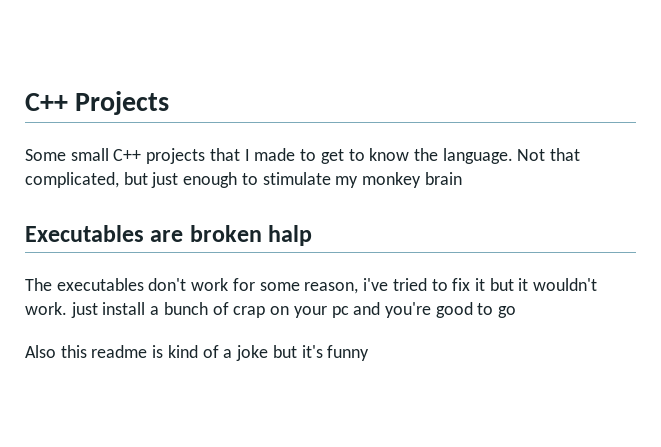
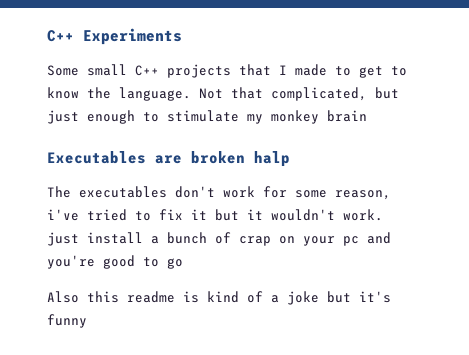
[25,91,170,115] C++ Projects -> [47,28,182,45] C++ Experiments

